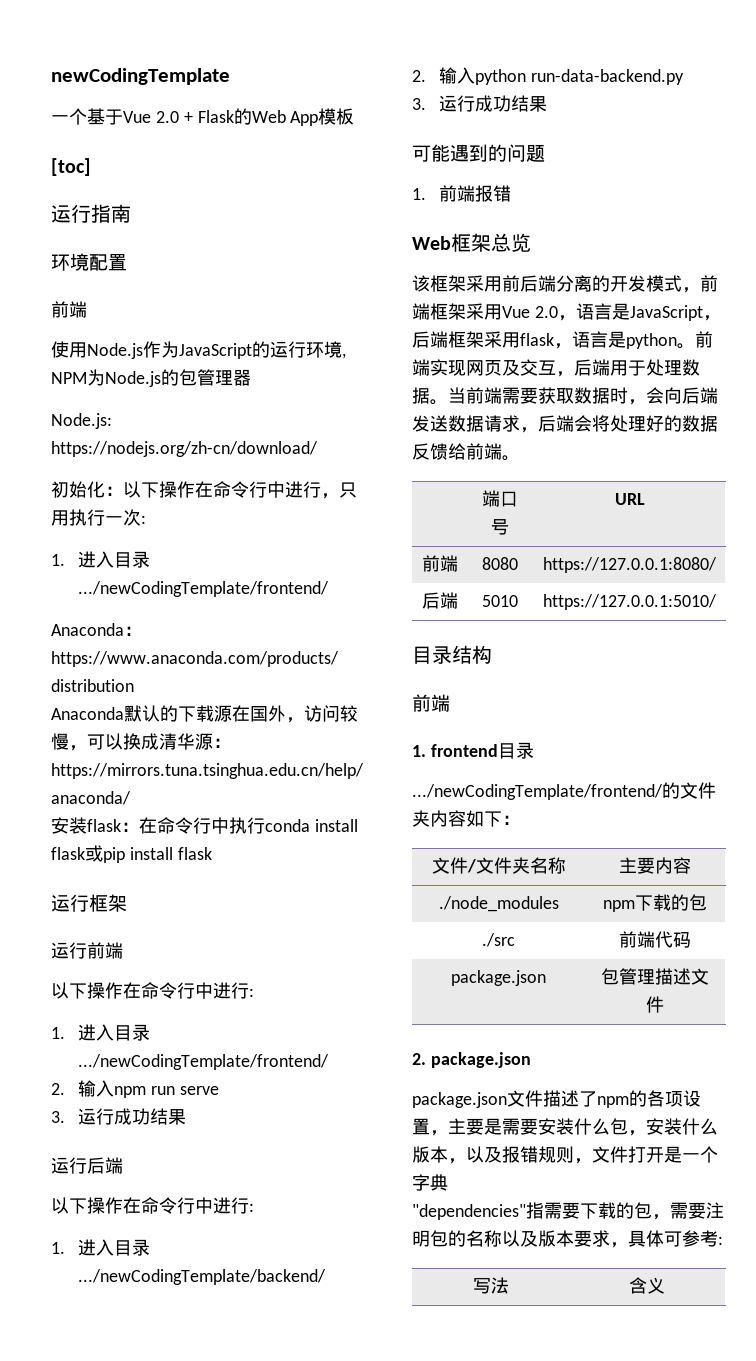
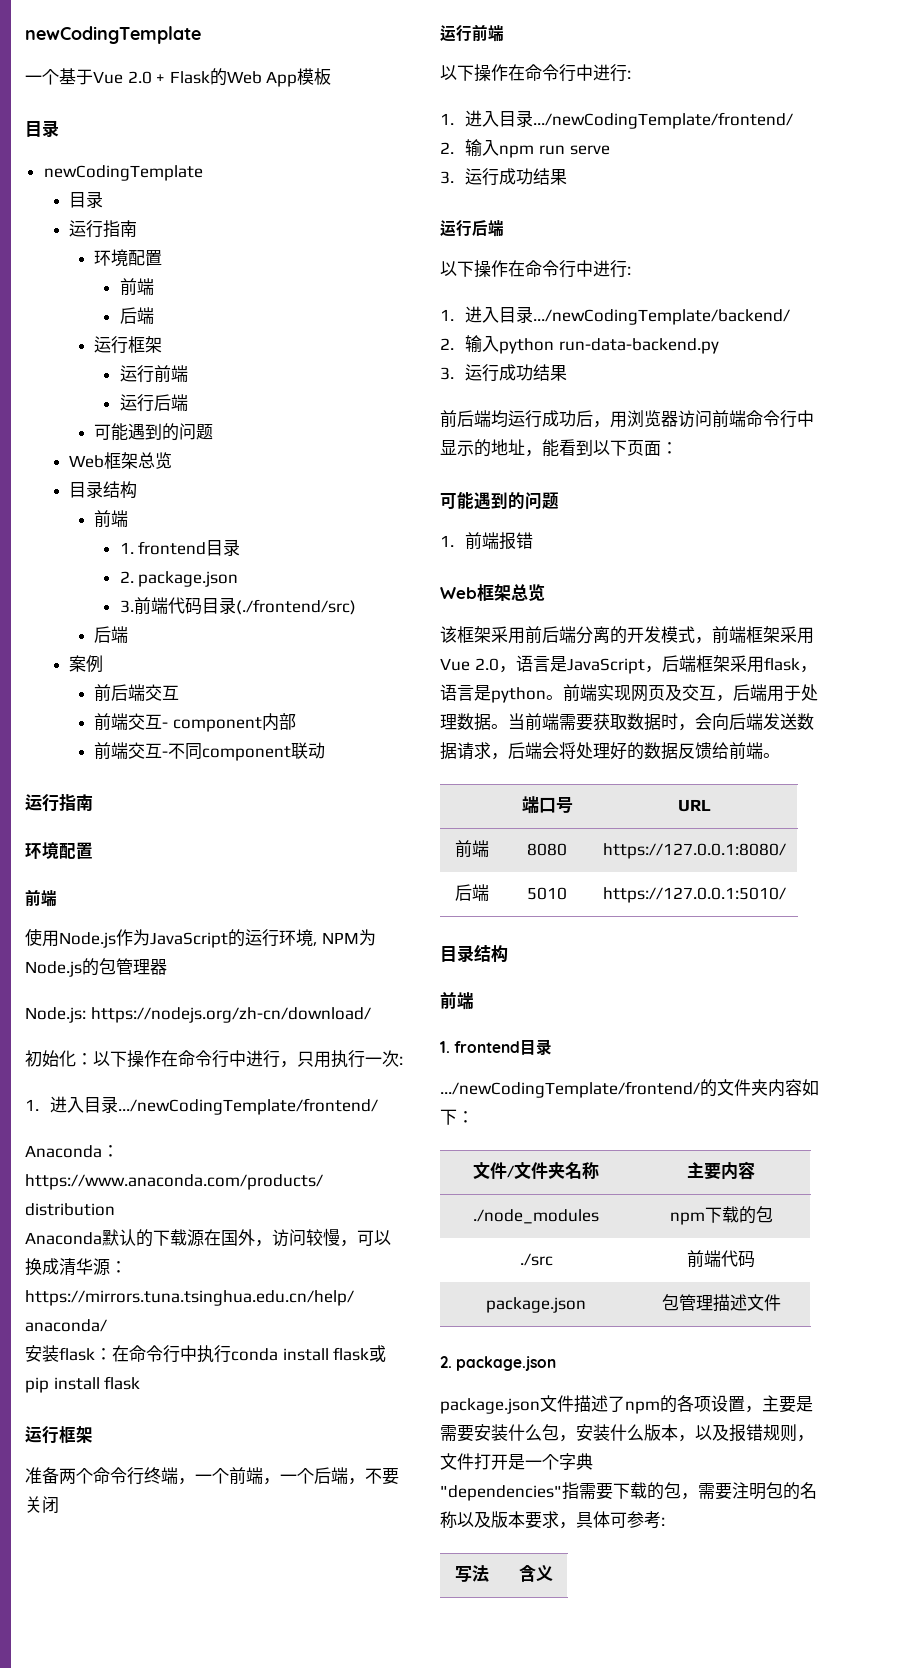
[51,158,91,176] [toc] -> [25,120,59,138] [43,165,203,181] [69,191,104,208] [69,220,138,238] [94,249,163,267] [119,278,154,296] [119,307,154,324] [94,336,163,354] [119,365,188,383] [119,394,188,412] [94,423,214,441] [69,452,173,469] [69,481,138,499] [94,510,129,528] [119,539,241,556] [119,571,239,587] [119,597,356,615] [94,626,129,643] [69,655,104,673] [94,684,180,702] [94,713,297,732] [94,742,326,761] 目录 // newCodingTemplate // 目录 // 运行指南 // 环境配置 // 前端 // 后端 // 运行框架 // 运行前端 // 运行后端 // 可能遇到的问题 // Web框架总览 // 目录结构 // 前端 // 1. frontend目录 // 2. package.json // 3.前端代码目录(./frontend/src) // 后端 // 案例 // 前后端交互 // 前端交互- component内部 // 前端交互-不同component联动
(127, 903) none -> [25,1467,399,1485] [25,1496,59,1514] // 准备两个命令行终端，一个前端，一个后端，不要关闭
(547, 104) none -> [440,410,814,428] [440,439,678,457] // 前后端均运行成功后，用浏览器访问前端命令行中显示的地址，能看到以下页面：

